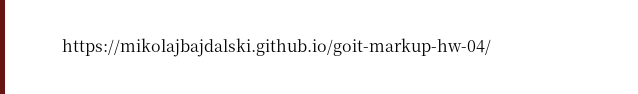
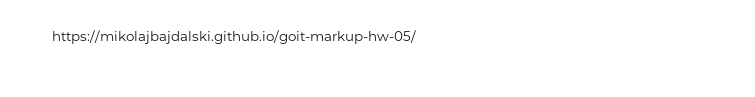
[62,38,491,57] https://mikolajbajdalski.github.io/goit-markup-hw-04/ -> [52,30,416,44] https://mikolajbajdalski.github.io/goit-markup-hw-05/

